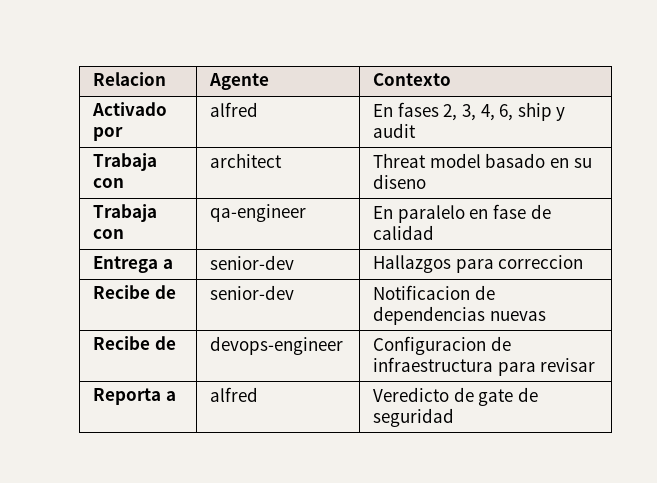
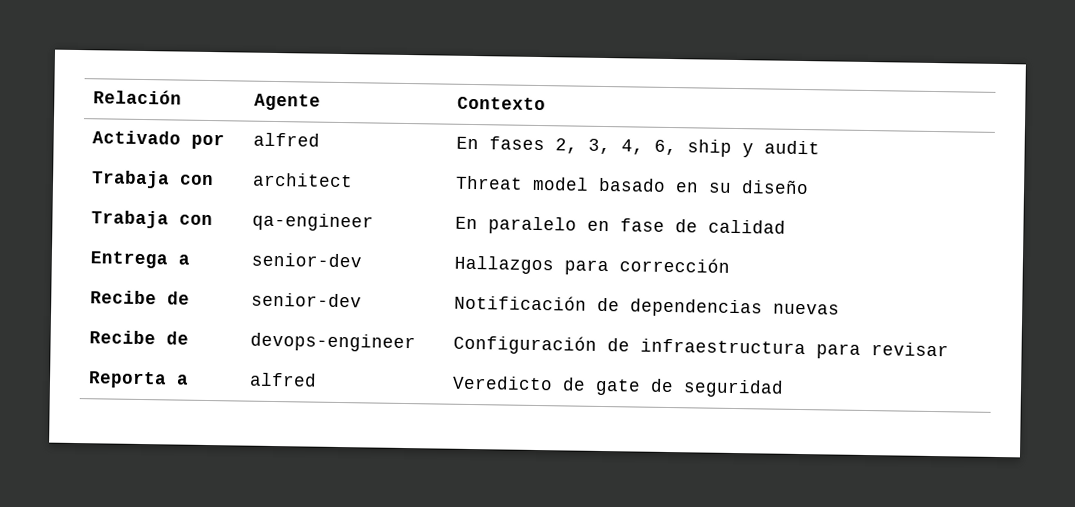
[93,72,167,86] Relacion -> [93,89,183,105] Relación
[373,174,427,189] diseno -> [741,179,810,195] diseño
[498,255,584,269] correccion -> [619,257,731,273] corrección
[373,285,471,300] Notificacion -> [454,294,588,311] Notificación
[373,336,487,355] Configuracion -> [453,334,598,355] Configuración

